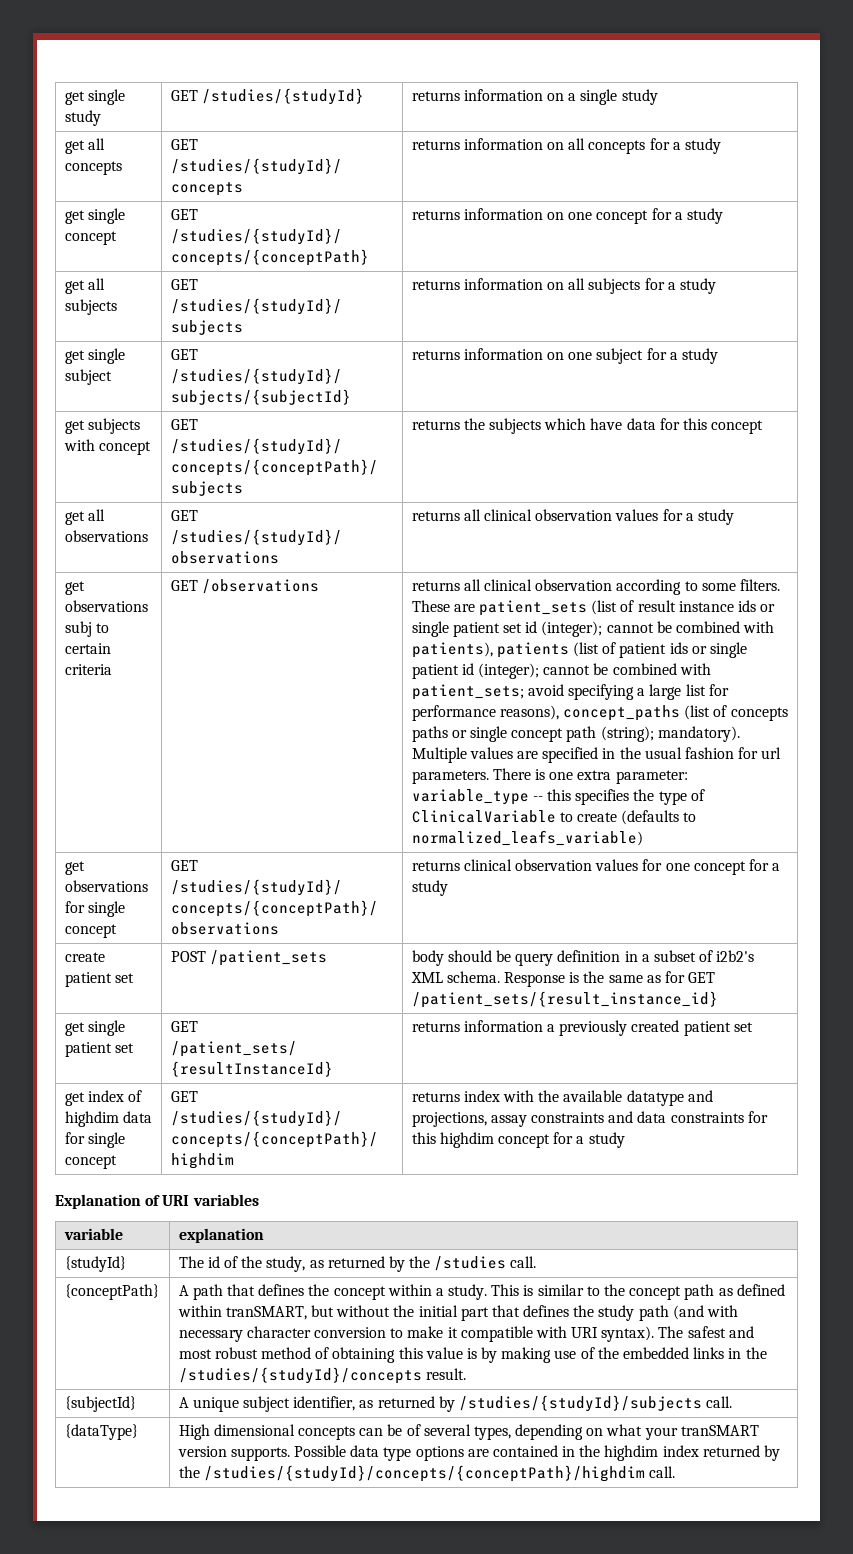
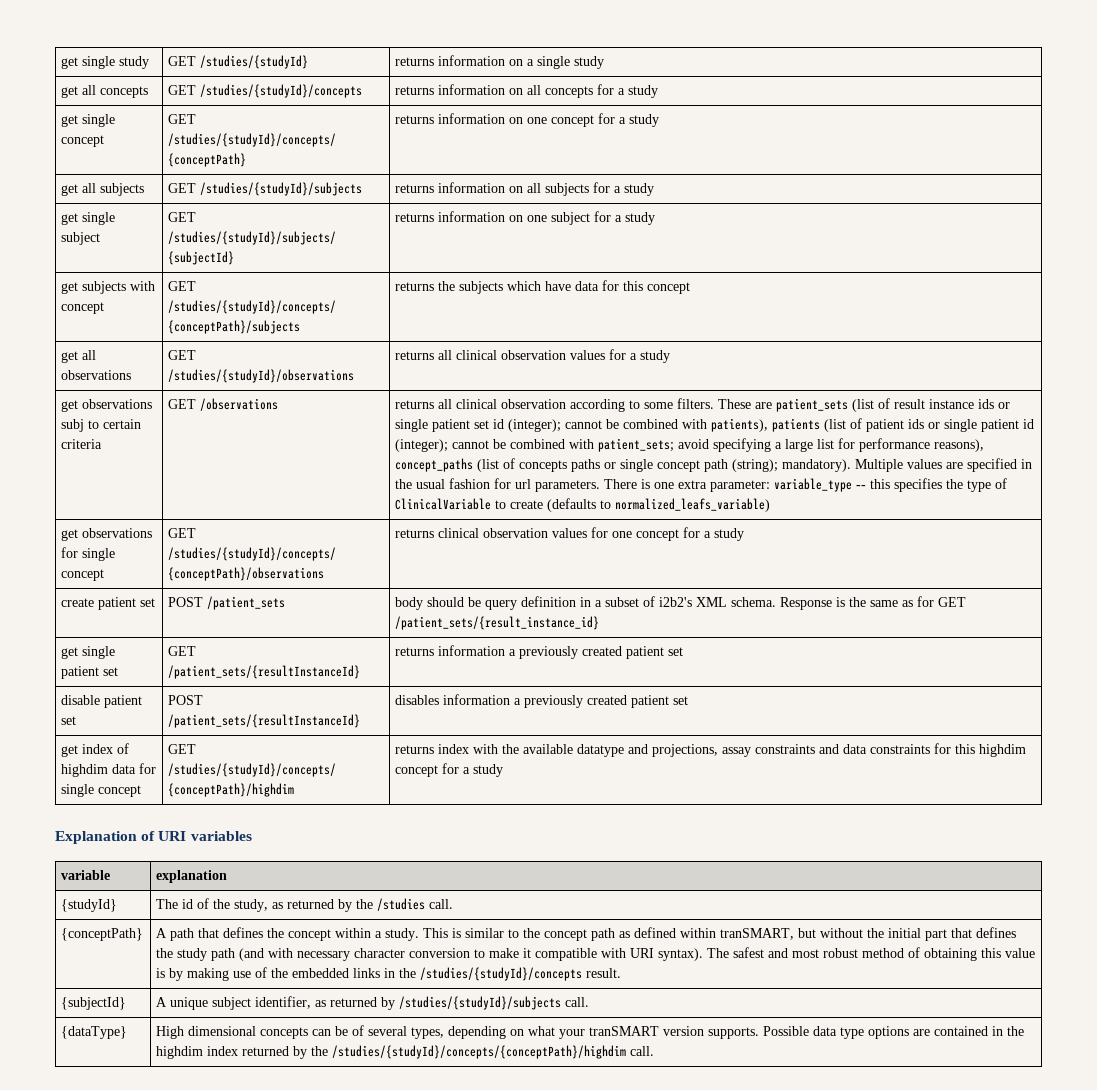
(753, 1027) none -> [61,695,143,708] [61,716,77,725] [168,695,204,705] [168,714,361,728] [395,694,689,708] // disable patient set | POST /patient_sets/{resultInstanceId} | disables information a previously created patient set

